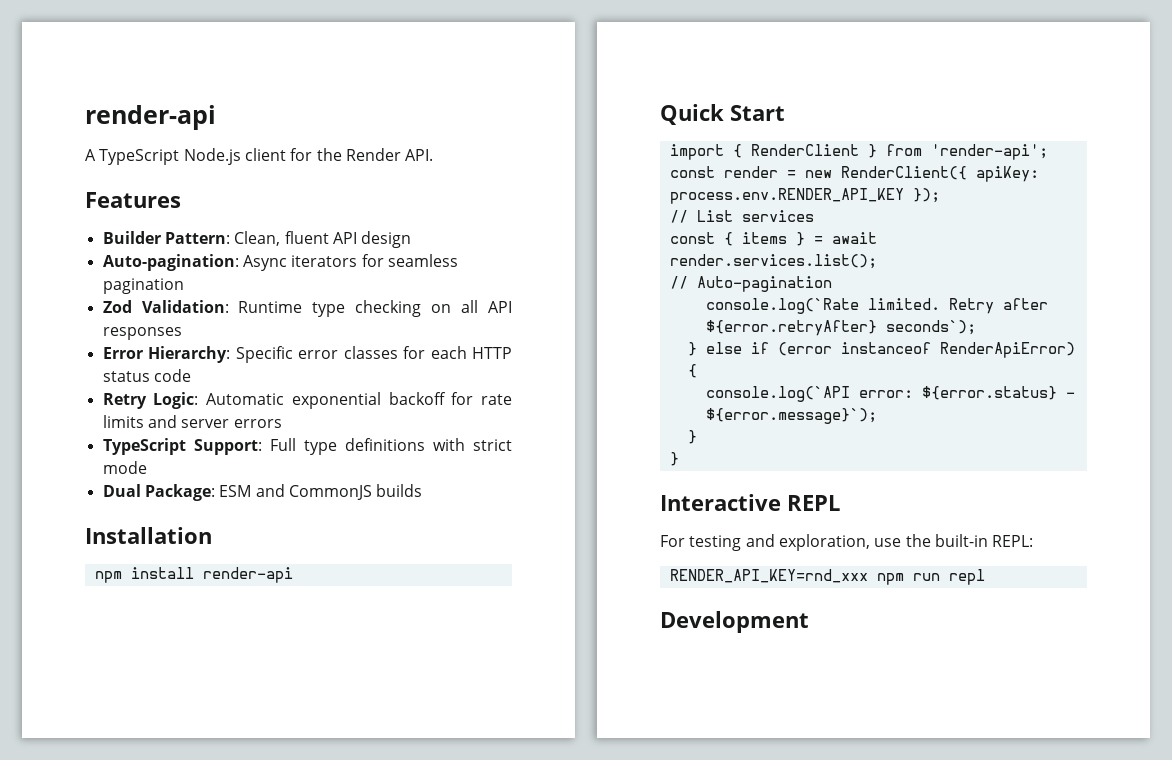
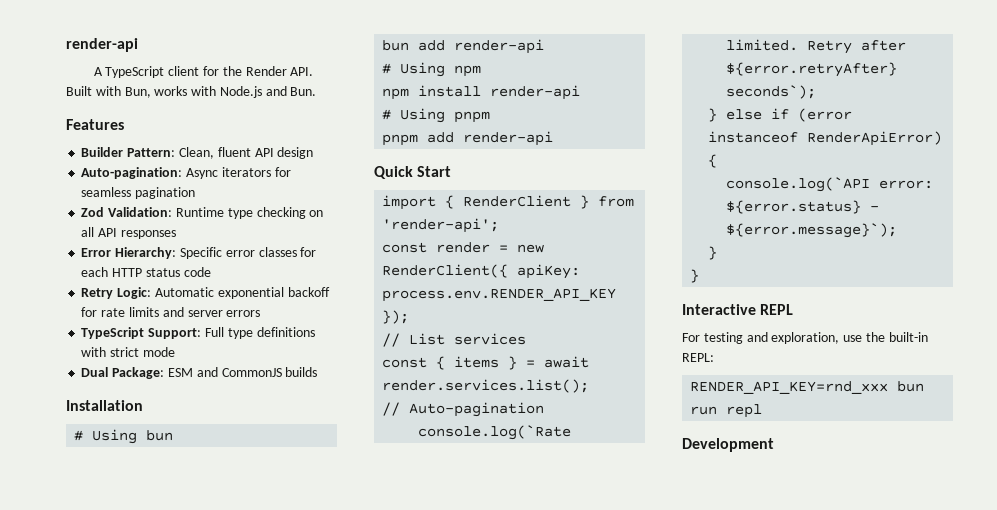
[183,148,241,165] Node.js -> (165, 72) none
(434, 155) none -> [66,86,317,98] Built with Bun, works with Node.js and Bun.
[94,567,194,583] npm install -> [74,429,174,444] [382,39,545,54] [382,62,482,77] [382,85,581,100] [382,108,491,123] [382,132,455,146] # Using bun // bun add render-api // # Using npm // npm install render-api // # Using pnpm // pnpm add
[876,573,904,585] npm -> [897,381,925,392] bun

